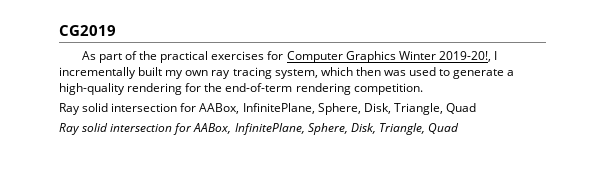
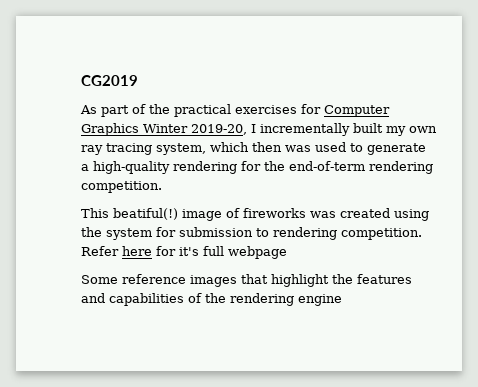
[438,51,491,62] 2019-20!, -> [191,124,247,135] 2019-20,
[59,103,476,115] [59,123,459,135] Ray solid intersection for AABox, InfinitePlane, Sphere, Disk, Triangle, Quad // Ray solid intersection for AABox, InfinitePlane, Sphere, Disk, Triangle, Quad -> [81,208,429,221] [81,227,422,240] [81,246,287,259] [81,274,412,287] [81,293,342,306] This beatiful(!) image of fireworks was created using the system for submission to rendering competition. Refer here for it's full webpage // Some reference images that highlight the features and capabilities of the rendering engine

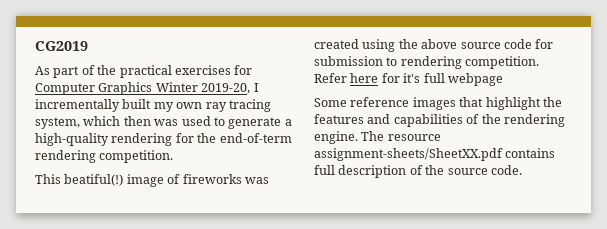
[106,228,152,240] system -> [421,39,532,49] above source code
[298,294,342,306] engine -> [314,131,441,144] [314,148,556,161] [314,165,522,178] engine. The resource assignment-sheets/SheetXX.pdf contains full description of the source code.

